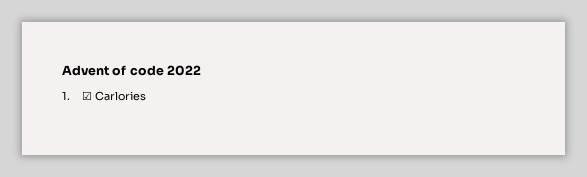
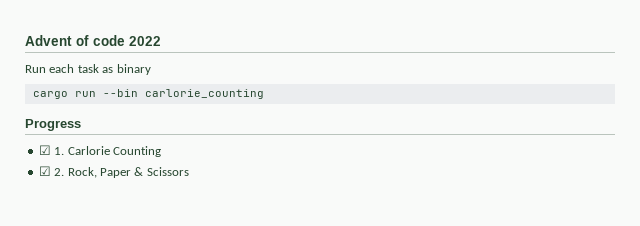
[62,91,146,101] 1. ☑ Carlories -> [25,64,151,75] [32,89,264,99] [25,119,81,131] [38,145,161,157] [38,166,189,178] Run each task as binary // cargo run --bin carlorie_counting // Progress // ☑ 1. Carlorie Counting // ☑ 2. Rock, Paper & Scissors

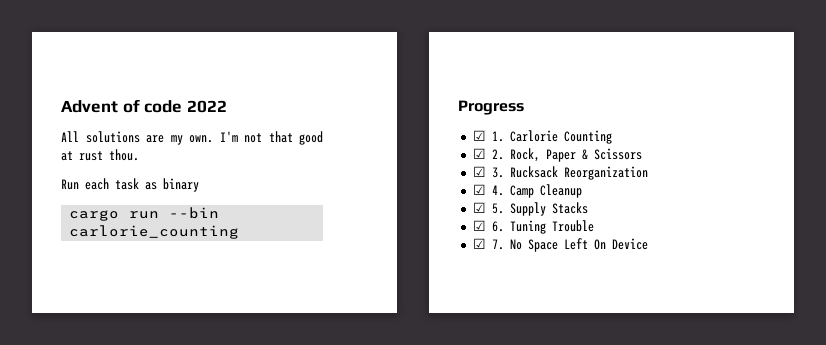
(161, 41) none -> [61,131,323,145] [61,149,139,161] // All solutions are my own. I'm not that good at rust thou.
(189, 171) none -> [472,166,648,180] [472,184,582,198] [472,202,588,216] [472,220,594,234] [472,238,648,252] // ☑ 3. Rucksack Reorganization // ☑ 4. Camp Cleanup // ☑ 5. Supply Stacks // ☑ 6. Tuning Trouble // ☑ 7. No Space Left On Device

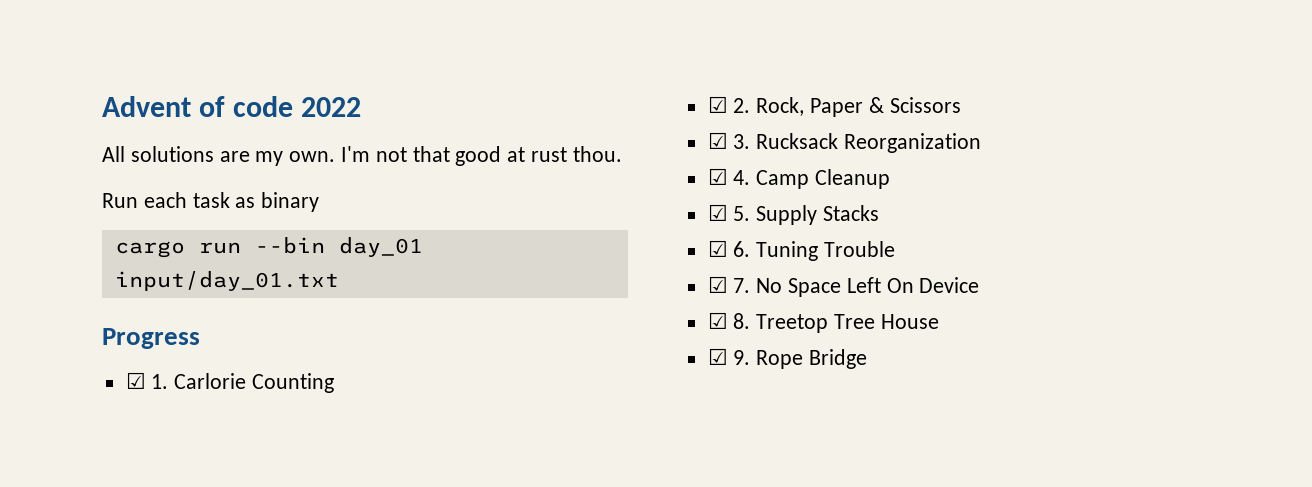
[69,225,240,239] carlorie_counting -> [338,237,423,257] [114,271,339,291] day_01 input/day_01.txt
(648, 244) none -> [707,312,939,333] [707,348,868,369] // ☑ 8. Treetop Tree House // ☑ 9. Rope Bridge

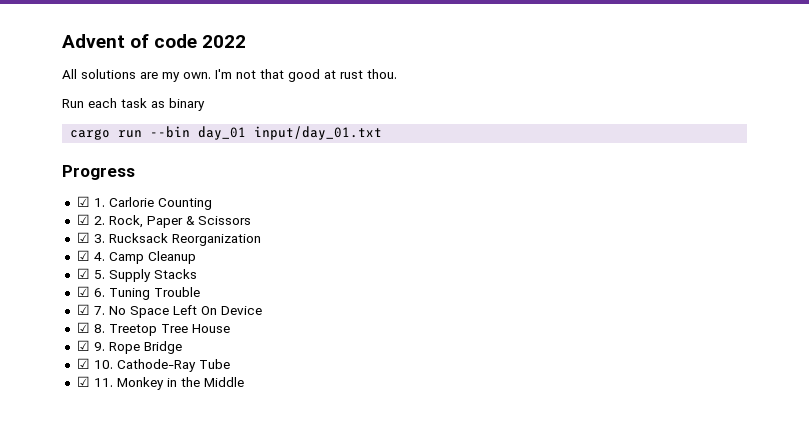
(868, 359) none -> [76,358,230,372] [76,376,244,390] // ☑ 10. Cathode-Ray Tube // ☑ 11. Monkey in the Middle

